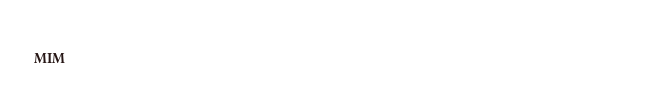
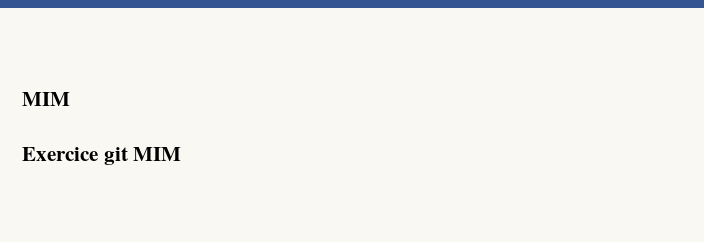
[34,53,65,64] MIM -> [22,92,70,106] [22,147,182,165] MIM // Exercice git MIM

